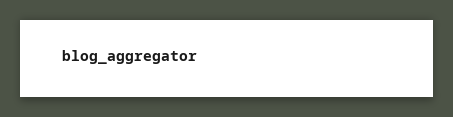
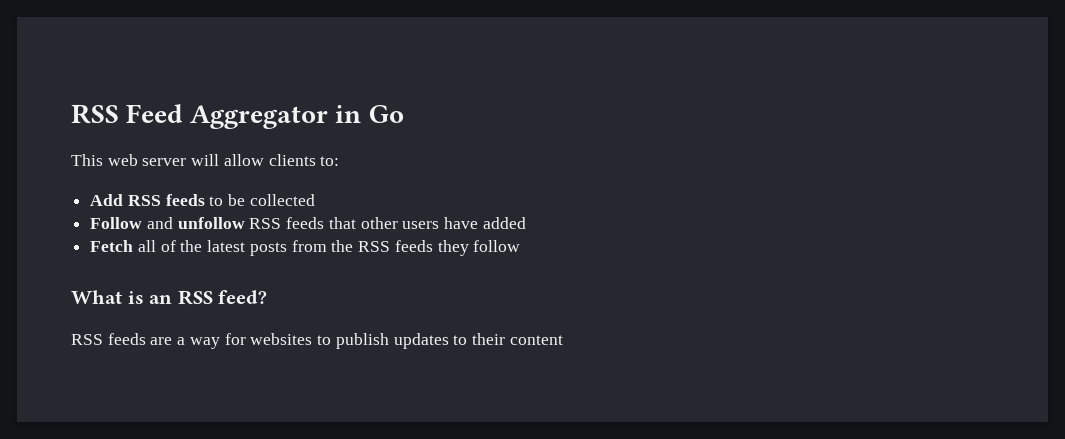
[62,50,197,64] blog_aggregator -> [71,104,404,129] [71,154,340,166] [90,194,315,206] [90,217,526,229] [90,240,521,256] [71,290,268,305] [71,333,563,349] RSS Feed Aggregator in Go // This web server will allow clients to: // Add RSS feeds to be collected // Follow and unfollow RSS feeds that other users have added // Fetch all of the latest posts from the RSS feeds they follow // What is an RSS feed? // RSS feeds are a way for websites to publish updates to their content

